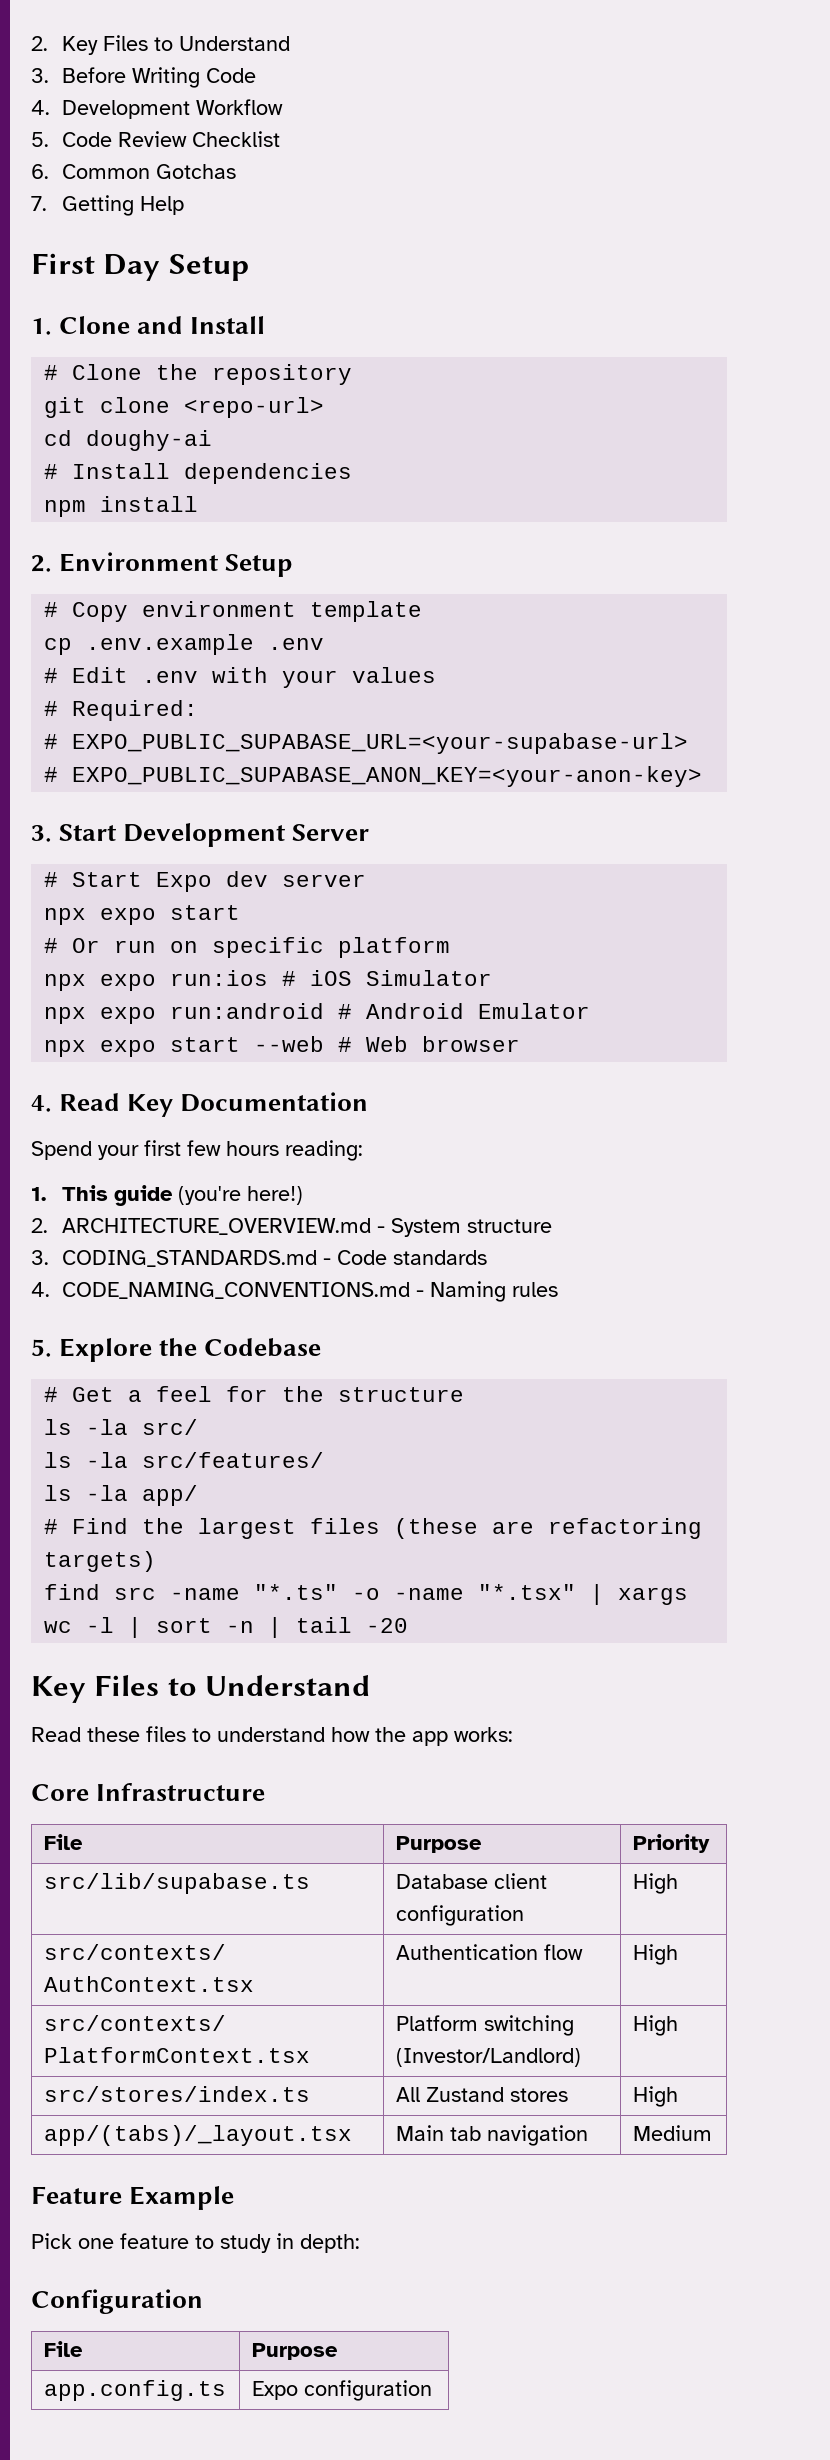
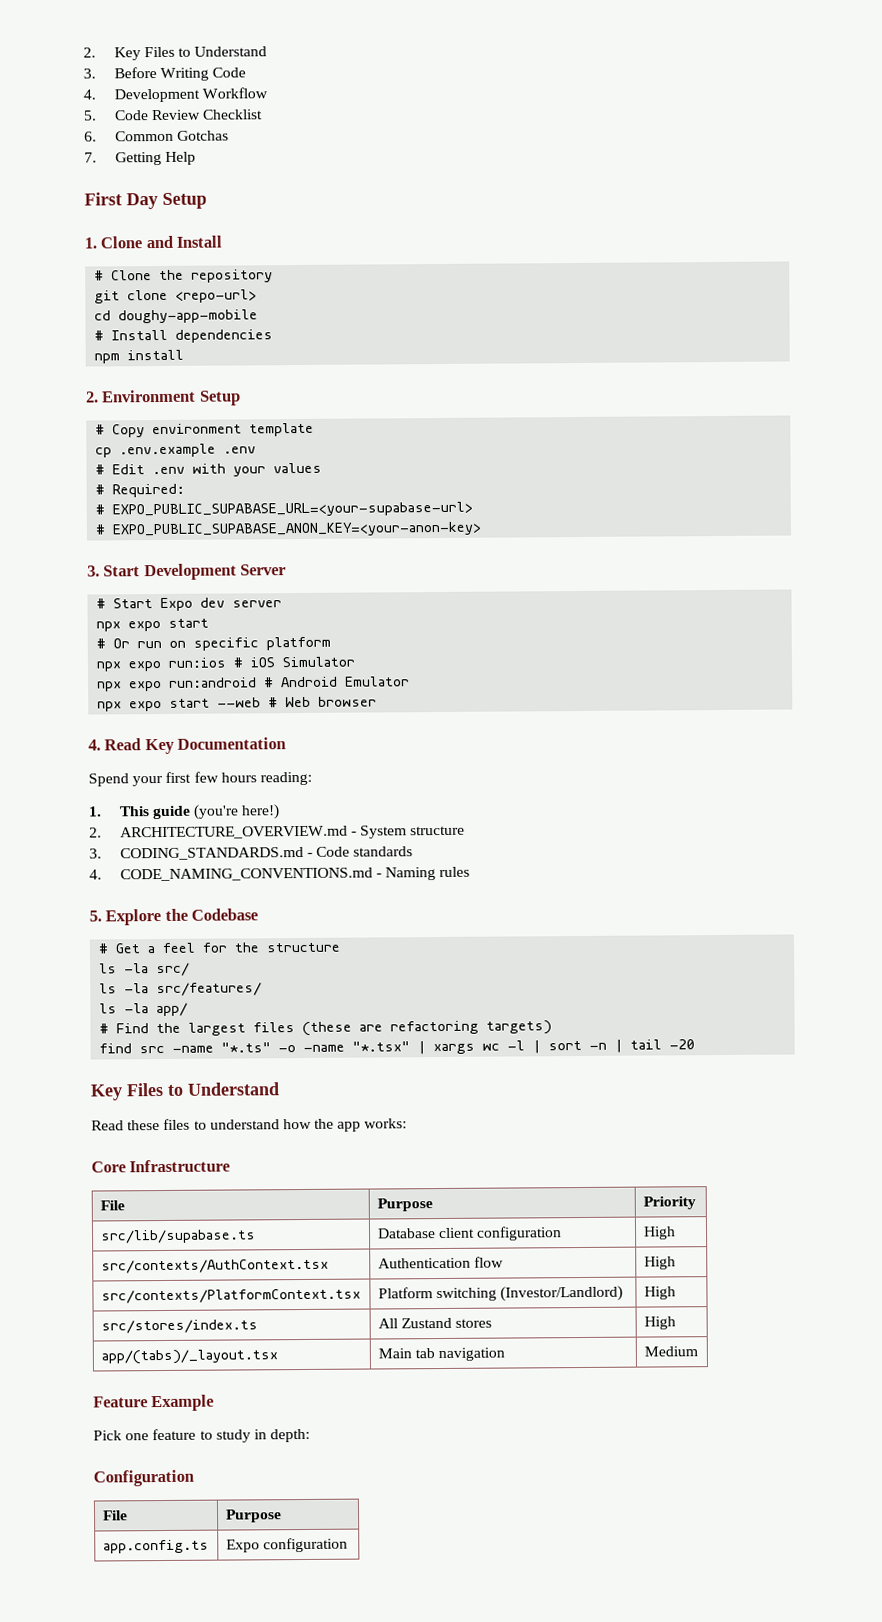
[86,430,213,451] doughy-ai -> [118,309,259,324] doughy-app-mobile

